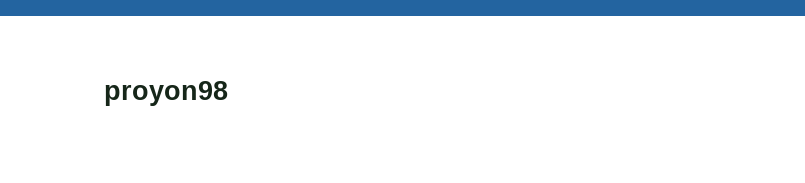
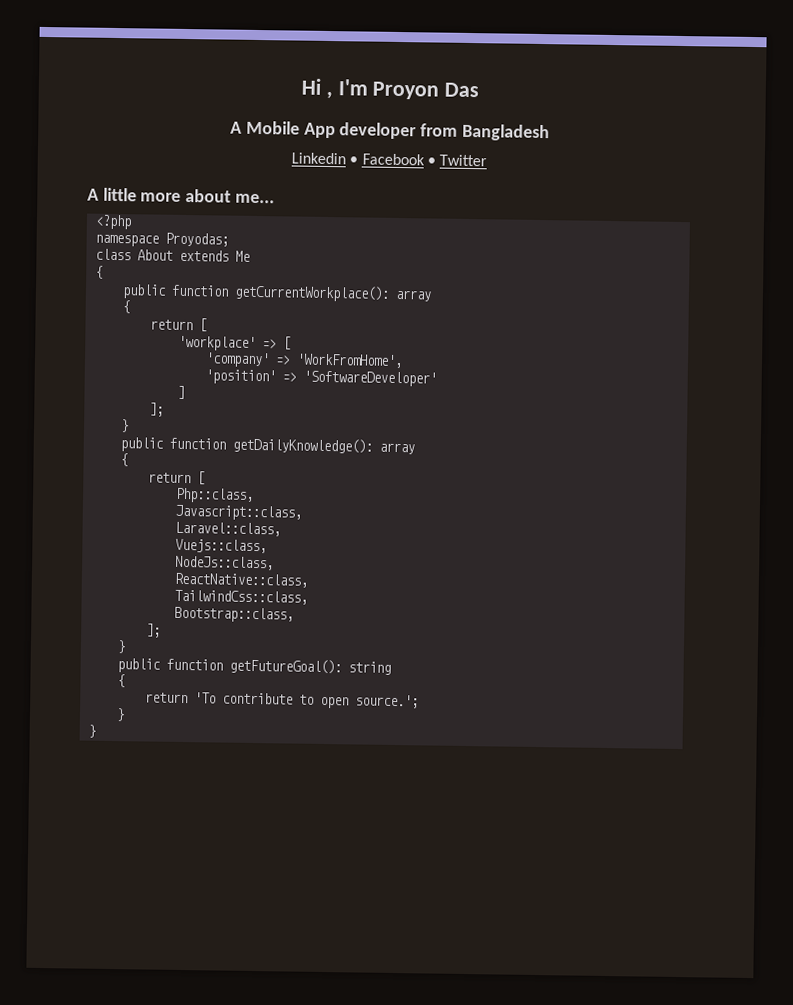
[104,81,228,106] proyon98 -> [300,78,480,100] [230,120,550,142] [291,152,487,167] [87,187,275,204] [95,214,133,230] [95,232,230,247] [95,248,251,262] [95,265,104,279] [122,284,433,302] [122,300,131,314] [150,318,208,332] [178,335,292,352] [205,352,404,369] [205,369,438,387] [177,385,186,400] [149,402,165,417] [120,419,130,433] [120,437,416,455] [120,453,129,467] [148,471,206,485] [175,487,255,503] [175,504,303,521] [175,521,282,537] [175,538,268,554] [175,555,275,571] [174,572,309,588] [174,589,309,605] [174,606,295,623] [146,623,162,638] [117,640,127,654] [117,658,392,675] [117,674,126,688] [145,692,420,709] [116,708,126,722] [88,724,97,738] Hi , I'm Proyon Das // A Mobile App developer from Bangladesh // Linkedin • Facebook • Twitter // A little more about me... // <?php // namespace Proyodas; // class About extends Me // { // public function getCurrentWorkplace(): array // { // return [ // 'workplace' => [ // 'company' => 'WorkFromHome', // 'position' => 'SoftwareDeveloper' // ] // ]; // } // public function getDailyKnowledge(): array // { // return [ // Php::class, // Javascript::class, // Laravel::class, // Vuejs::class, // NodeJs::class, // ReactNative::class, // TailwindCss::class, // Bootstrap::class, // ]; // } // public function getFutureGoal(): string // { // return 'To contribute to open source.'; // } // }

